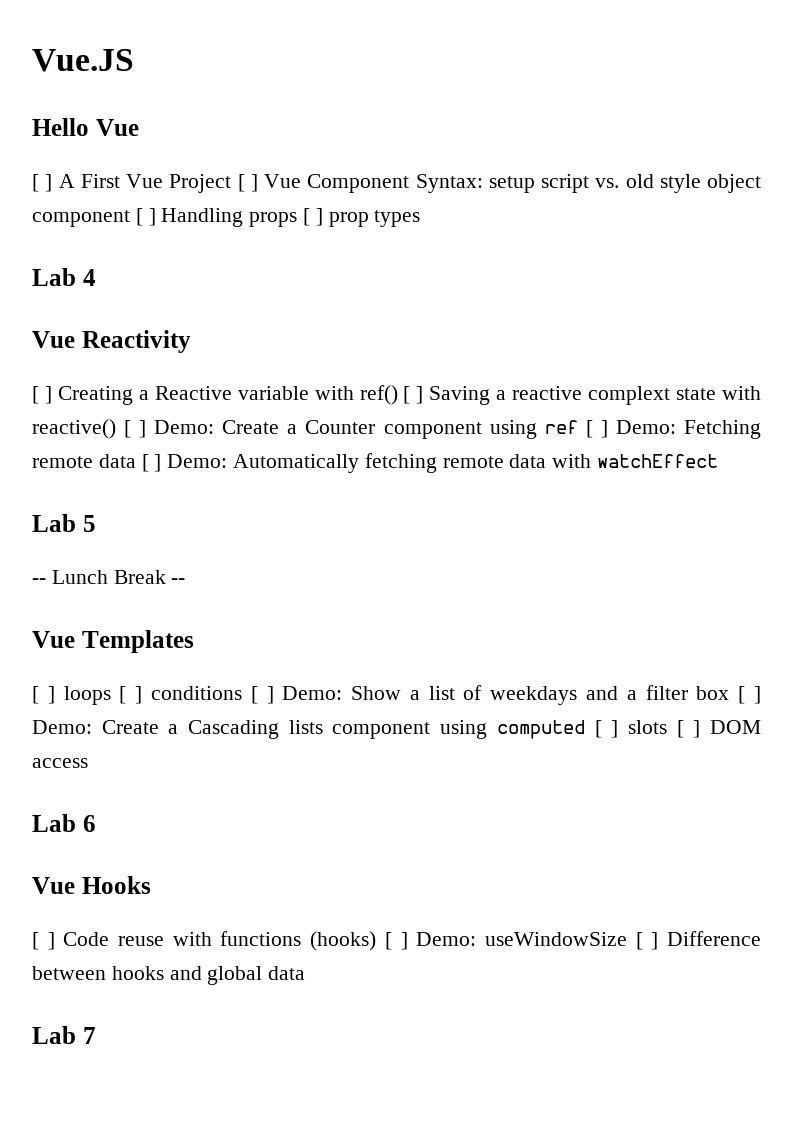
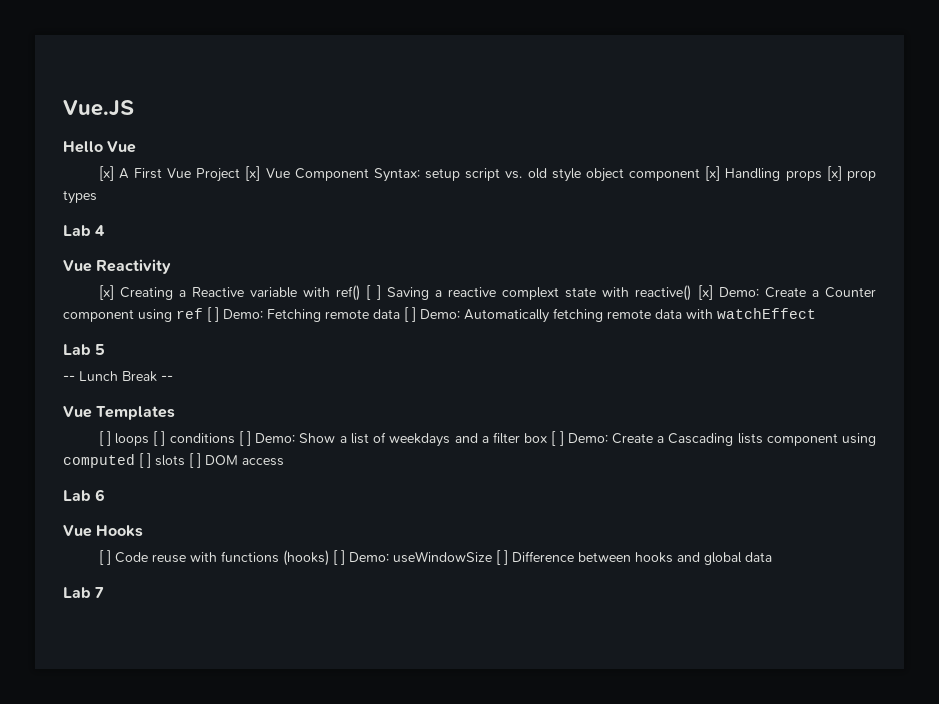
[32,174,53,192] [ ] -> [98,166,114,181] [x]
[237,174,258,192] [ ] -> [245,166,261,181] [x]
[135,208,323,227] [ ] Handling props [ ] -> [705,166,842,181] [x] Handling props [x]
[32,386,52,404] [ ] -> [98,285,114,300] [x]
[124,420,147,438] [ ] -> [697,285,713,300] [x]

